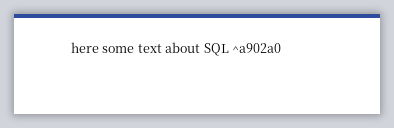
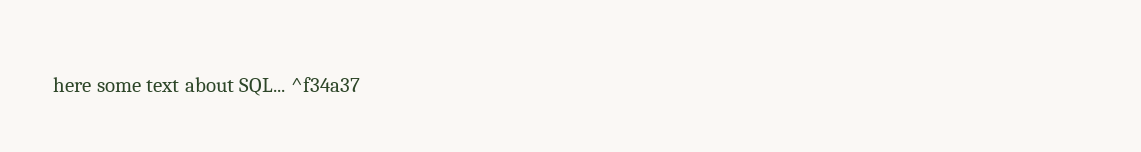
[203,43,281,56] SQL ^a902a0 -> [239,77,360,96] SQL... ^f34a37

